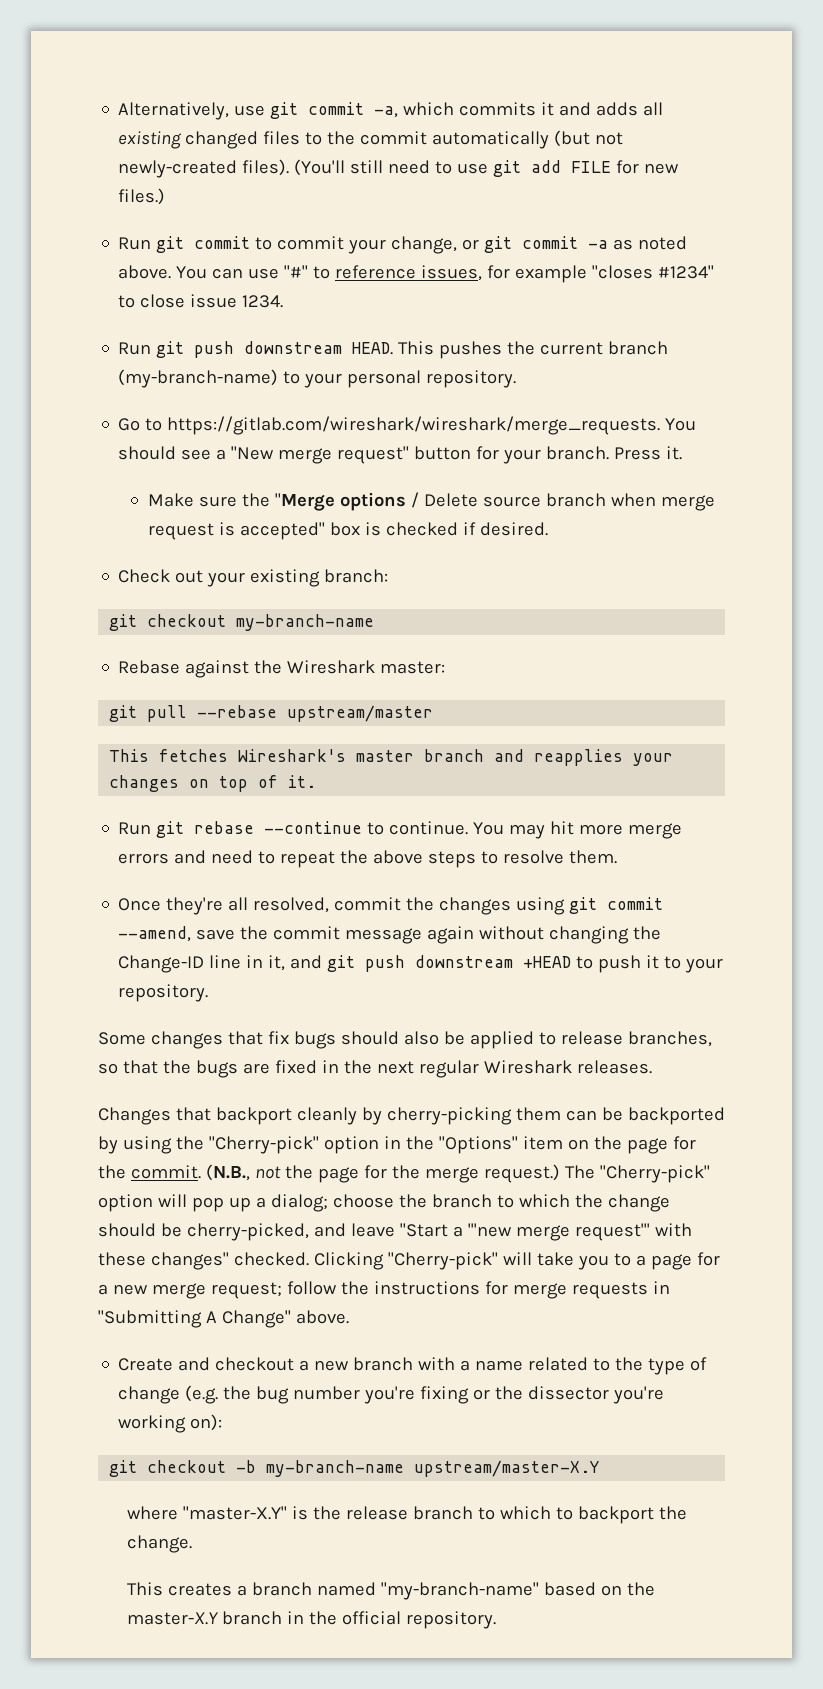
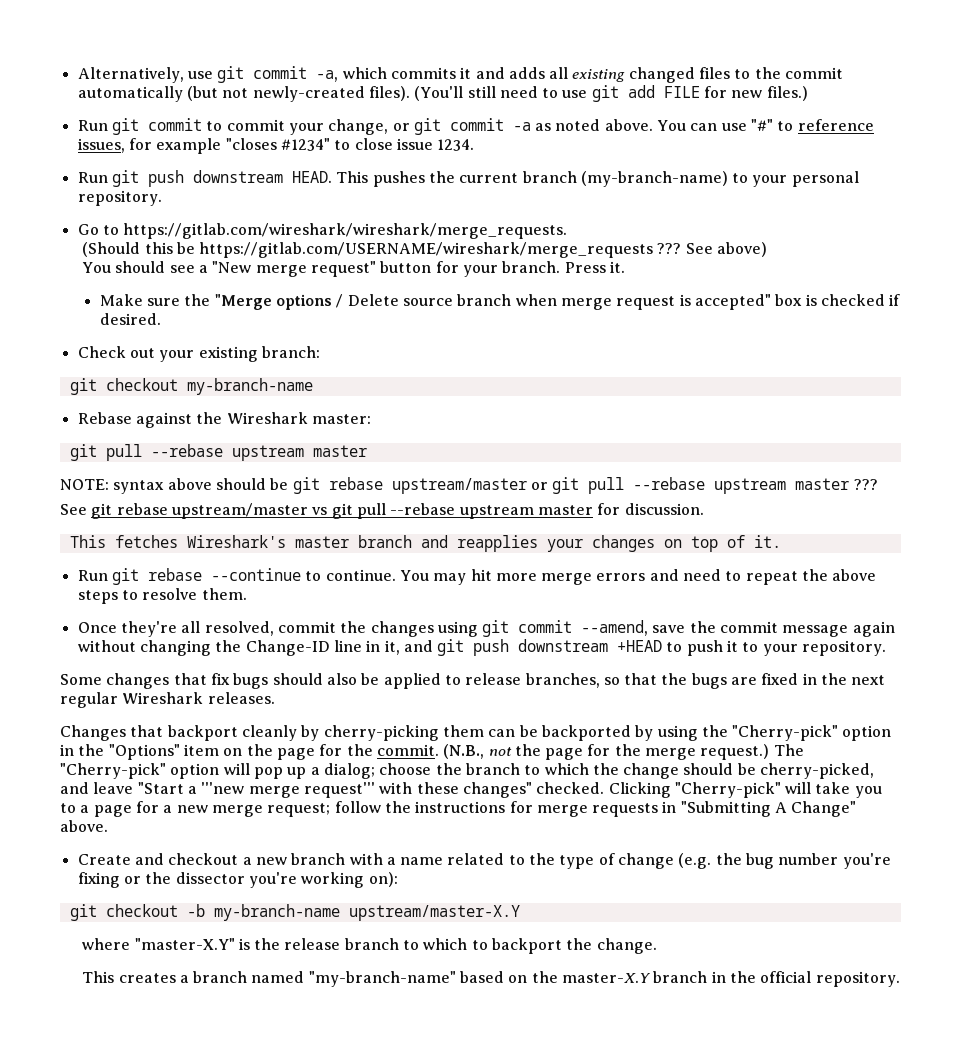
(661, 425) none -> [82,242,768,258] // (Should this be https://gitlab.com/USERNAME/wireshark/merge_requests ??? See above) //
[287,705,434,722] upstream/master -> [231,445,367,461] [60,477,878,494] [60,503,704,519] upstream master // NOTE: syntax above should be git rebase upstream/master or git pull --rebase upstream master ??? // See git rebase upstream/master vs git pull --rebase upstream master for discussion.

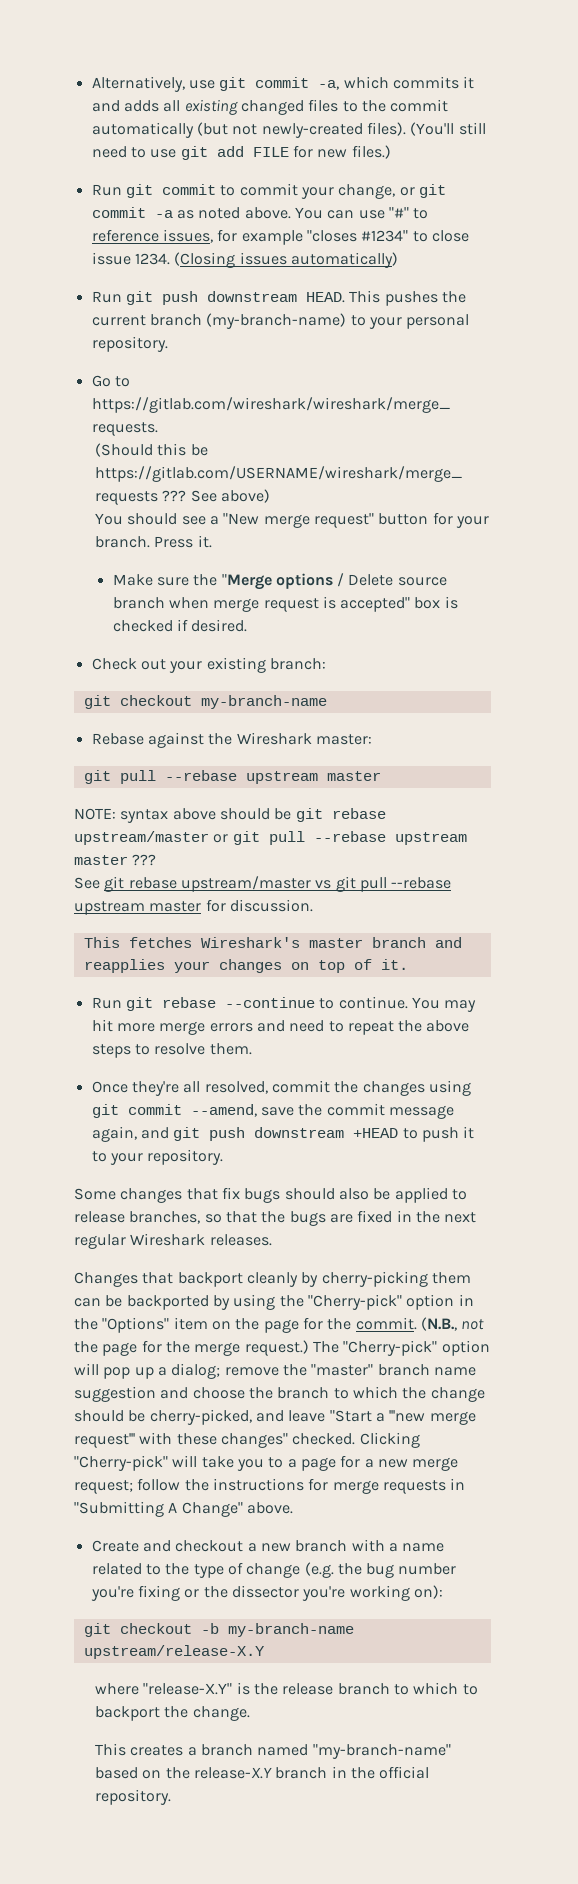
(475, 145) none -> [174,252,398,268] (Closing issues automatically)
[852,621,895,637] [77,640,400,656] again without changing the Change-ID line in it, -> [91,1126,137,1142] again,
(375, 771) none -> [224,1364,476,1376] [74,1386,189,1402] remove the "master" branch name suggestion and
[348,905,520,921] upstream/master-X.Y -> [83,1645,265,1659] upstream/release-X.Y
[134,938,235,950] "master-X.Y" -> [143,1683,233,1695] "release-X.Y"
[562,973,652,983] master-X.Y -> [193,1767,272,1779] release-X.Y

